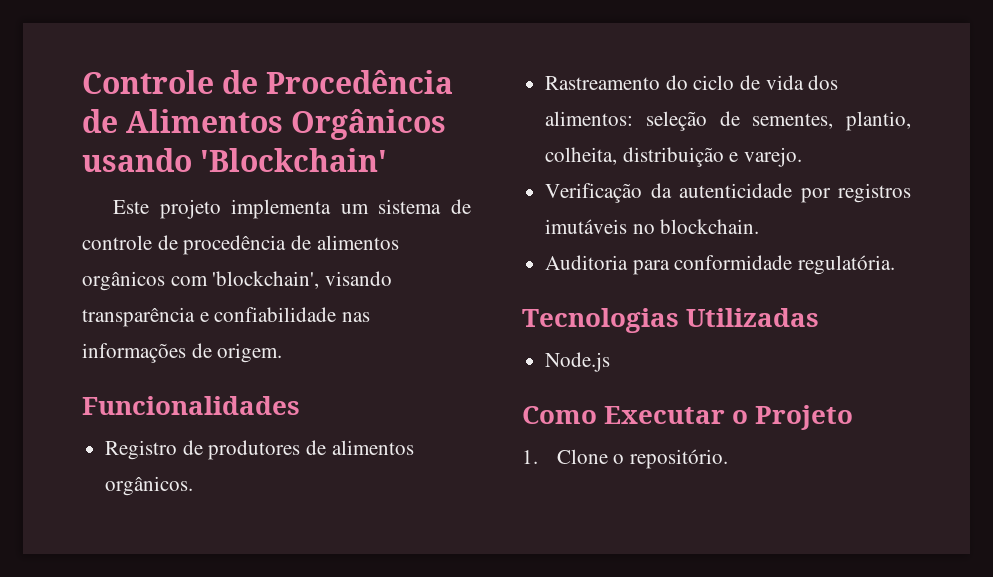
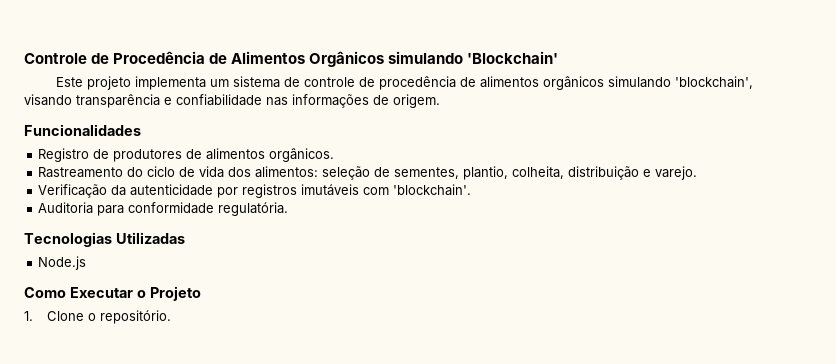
[82,148,192,172] usando -> [388,51,464,64] simulando
[170,276,208,286] com -> [608,76,672,88] simulando
[632,219,760,234] no blockchain. -> [363,184,472,196] com 'blockchain'.

